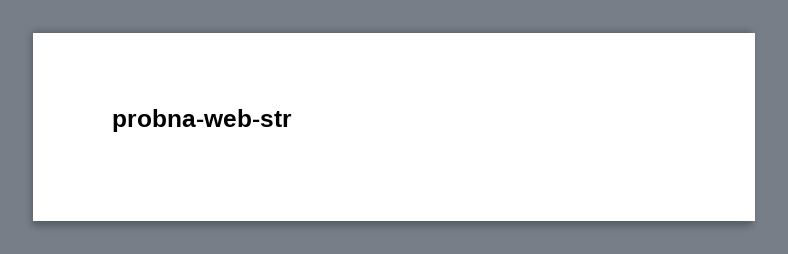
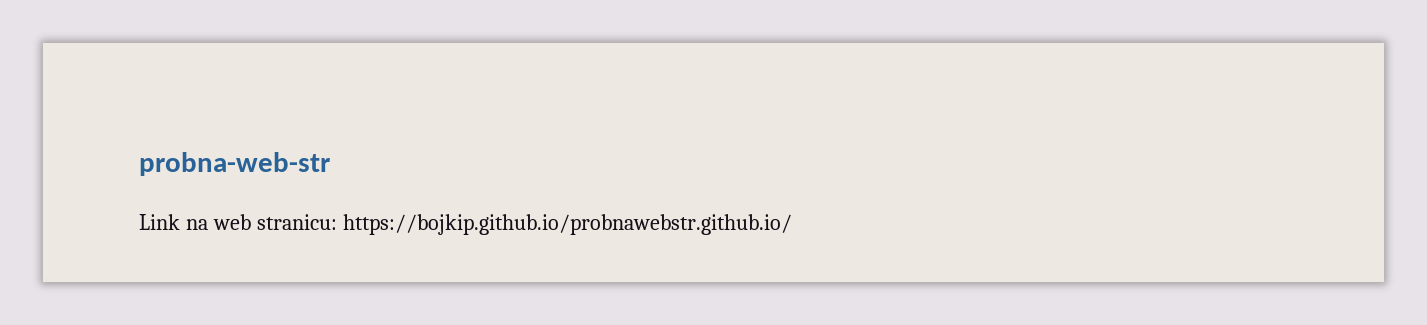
(292, 120) none -> [139,214,792,235] // Link na web stranicu: https://bojkip.github.io/probnawebstr.github.io/

